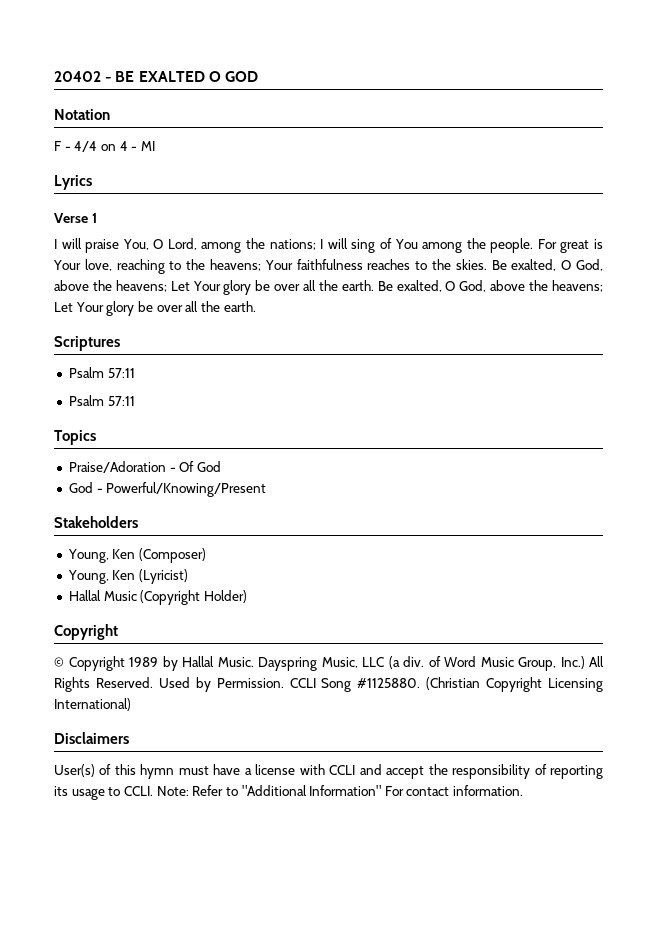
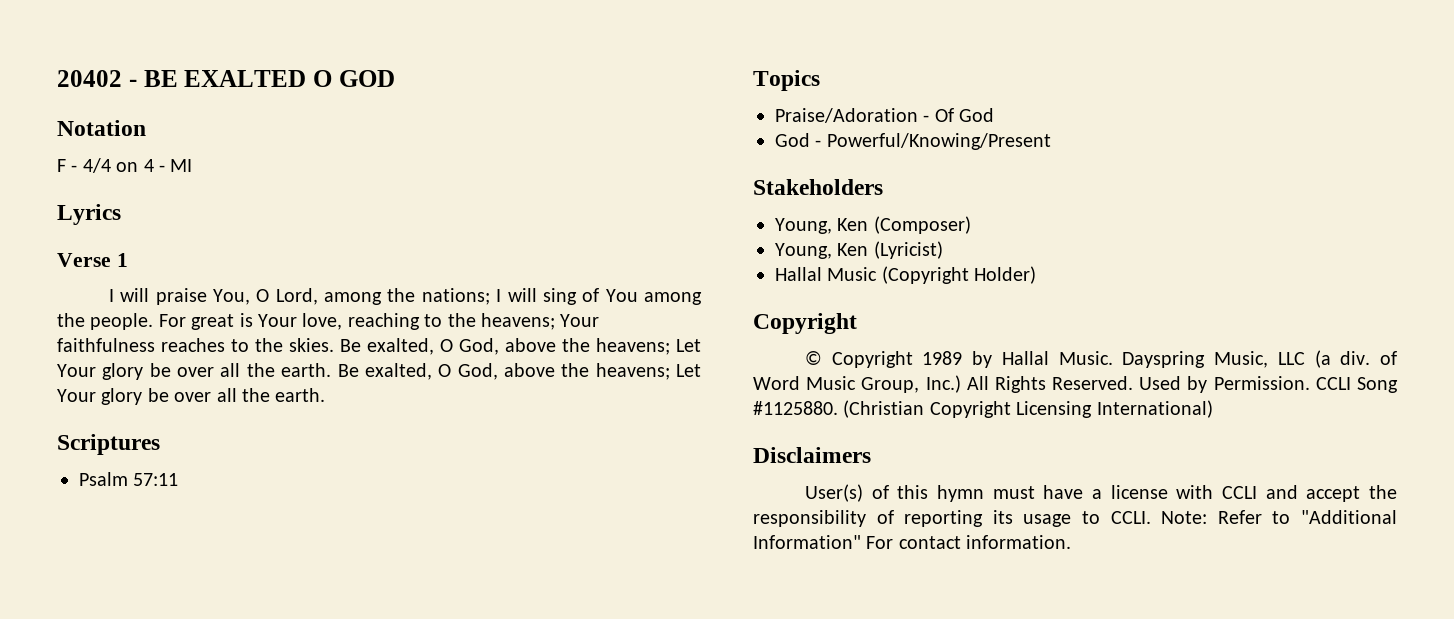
[68,395,135,406] // Psalm 57:11 -> (179, 479) none

